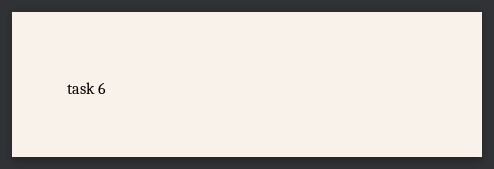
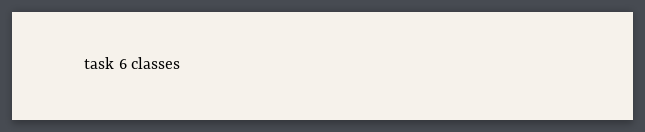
(107, 88) none -> [131,57,181,69] classes

